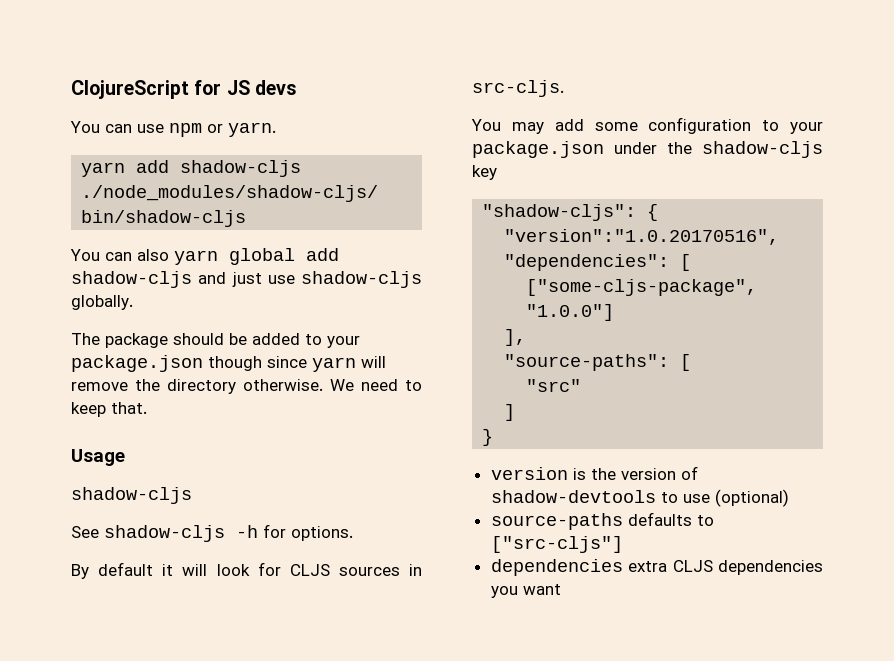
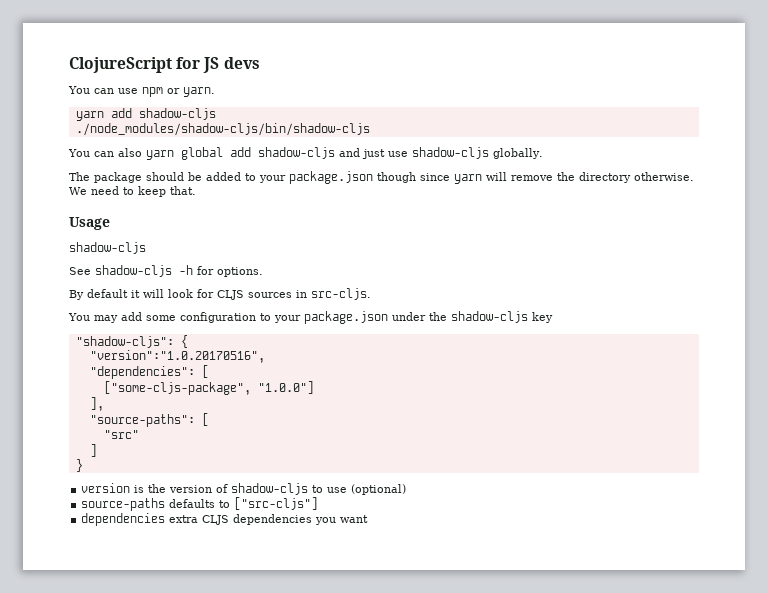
[490,490,656,503] shadow-devtools -> [231,483,309,495] shadow-cljs

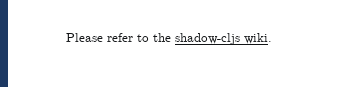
[69,57,260,73] [68,86,215,97] [75,108,216,121] [75,123,370,136] [68,147,543,160] [69,171,694,184] [69,186,196,197] [69,217,110,230] [69,242,146,254] [69,265,263,277] [69,288,371,300] [68,311,553,324] [75,335,188,348] [89,350,265,363] [89,365,209,379] [103,381,314,395] [89,397,104,411] [89,413,209,427] [103,430,139,439] [89,444,97,457] [75,459,83,472] [81,483,407,495] [81,497,319,511] [81,513,369,526] ClojureScript for JS devs // You can use npm or yarn. // yarn add shadow-cljs // ./node_modules/shadow-cljs/bin/shadow-cljs // You can also yarn global add shadow-cljs and just use shadow-cljs globally. // The package should be added to your package.json though since yarn will remove the directory otherwise. We need to keep that. // Usage // shadow-cljs // See shadow-cljs -h for options. // By default it will look for CLJS sources in src-cljs. // You may add some configuration to your package.json under the shadow-cljs key // "shadow-cljs": { // "version":"1.0.20170516", // "dependencies": [ // ["some-cljs-package", "1.0.0"] // ], // "source-paths": [ // "src" // ] // } // version is the version of shadow-cljs to use (optional) // source-paths defaults to ["src-cljs"] // dependencies extra CLJS dependencies you want -> [66,33,272,45] Please refer to the shadow-cljs wiki.

